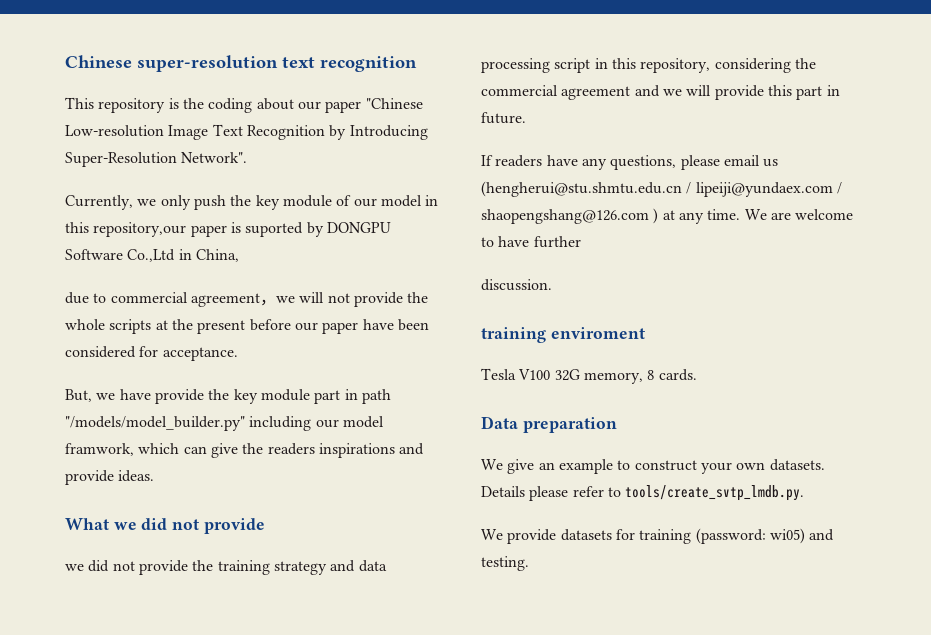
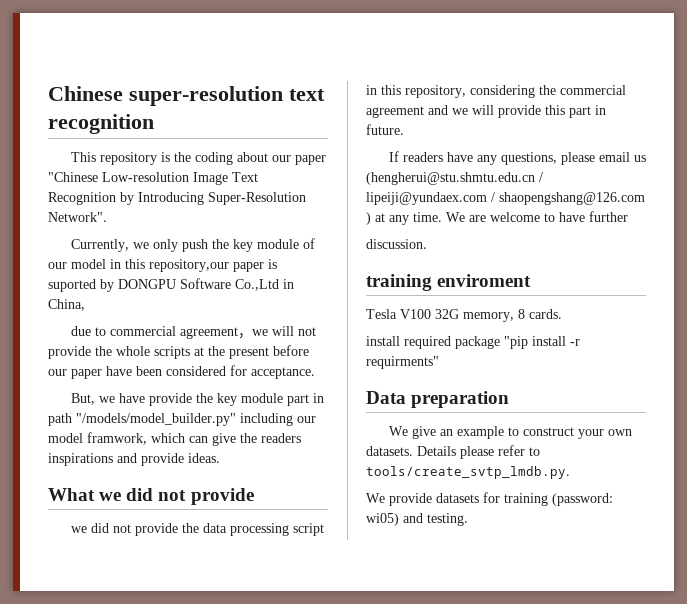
[217,560,356,575] training strategy and -> (199, 528) none
(697, 375) none -> [366,336,580,349] [366,356,439,369] // install required package "pip install -r requirments"

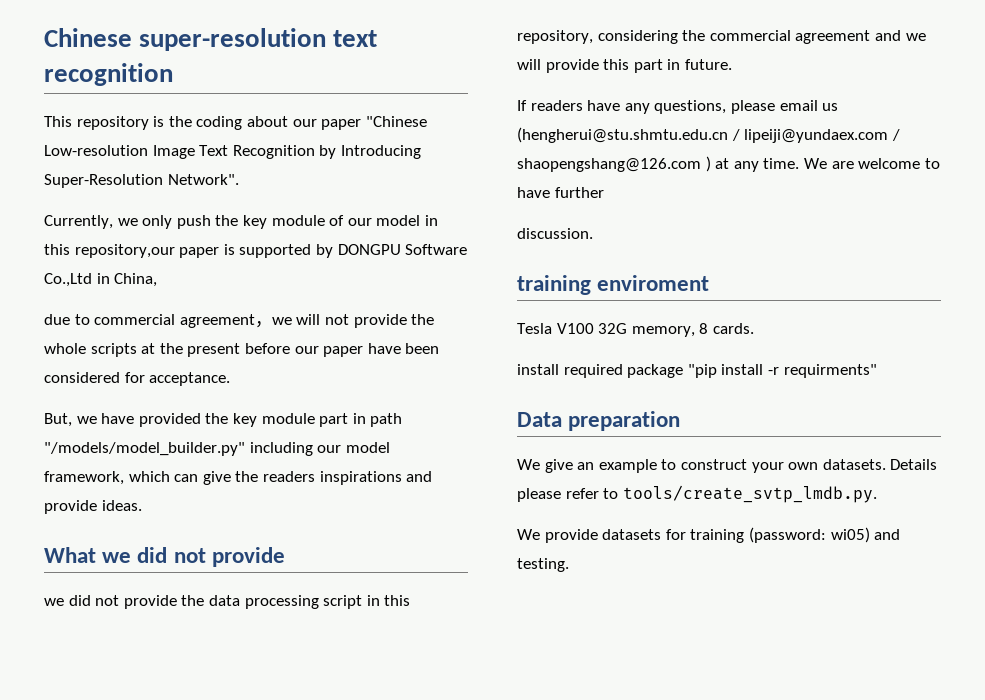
[48,279,96,292] suported -> [239,244,312,258] supported
[148,393,192,406] provide -> [138,413,201,427] provided
[87,432,147,445] framwork, -> [44,471,124,485] framework,

